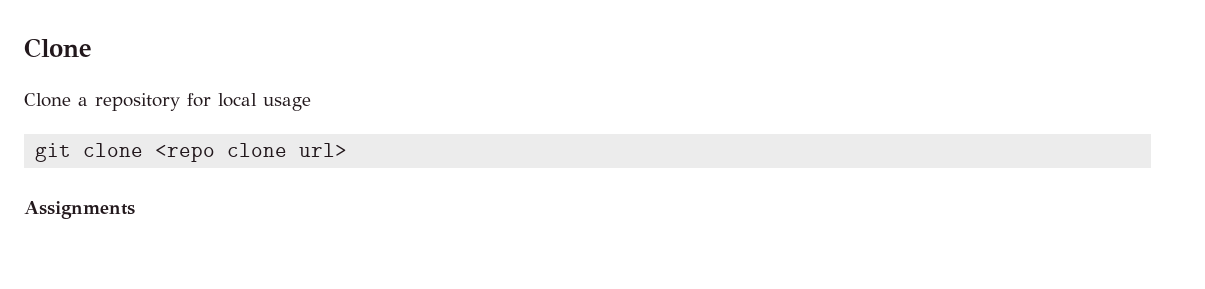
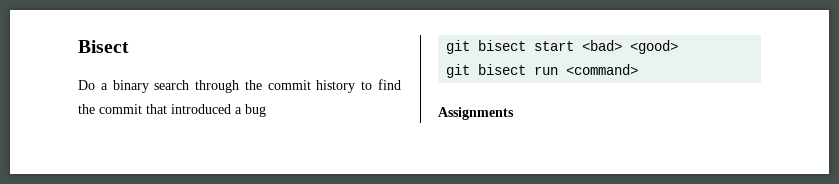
[24,38,92,58] [24,93,311,111] [35,143,348,162] Clone // Clone a repository for local usage // git clone <repo clone url> -> [78,40,129,53] [78,79,401,93] [78,104,266,117] [446,40,679,54] [446,64,639,78] Bisect // Do a binary search through the commit history to find the commit that introduced a bug // git bisect start <bad> <good> // git bisect run <command>

